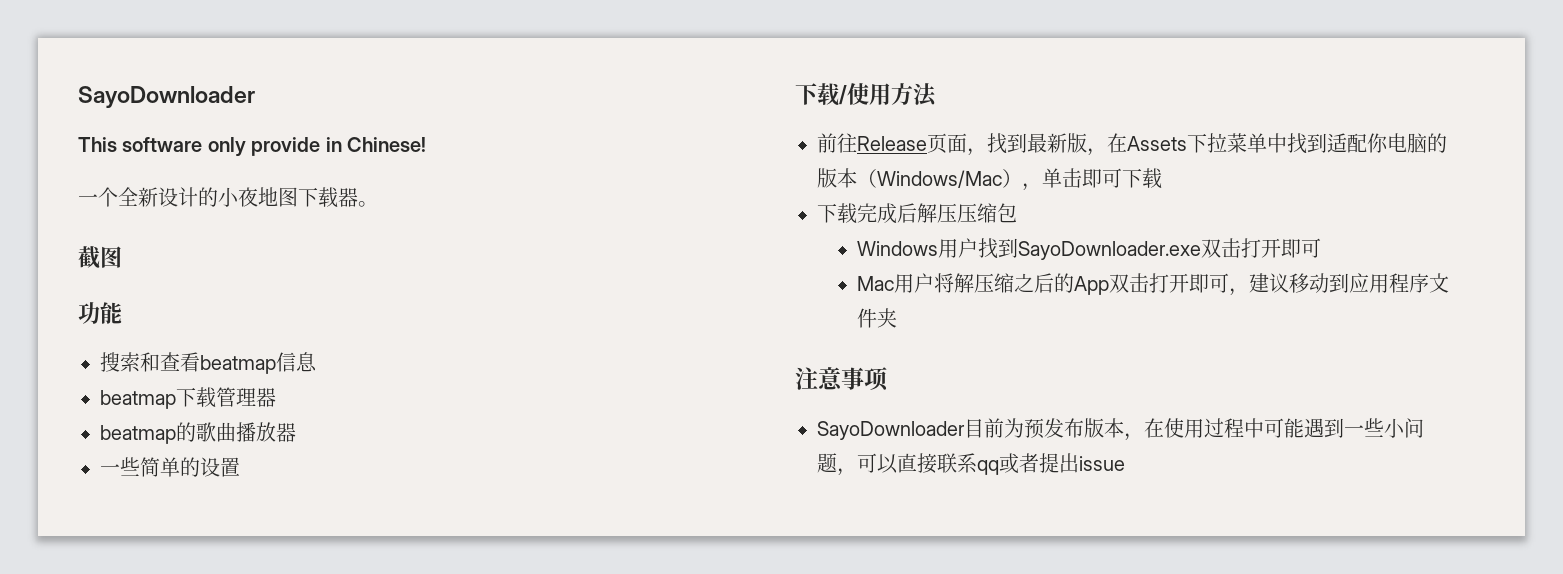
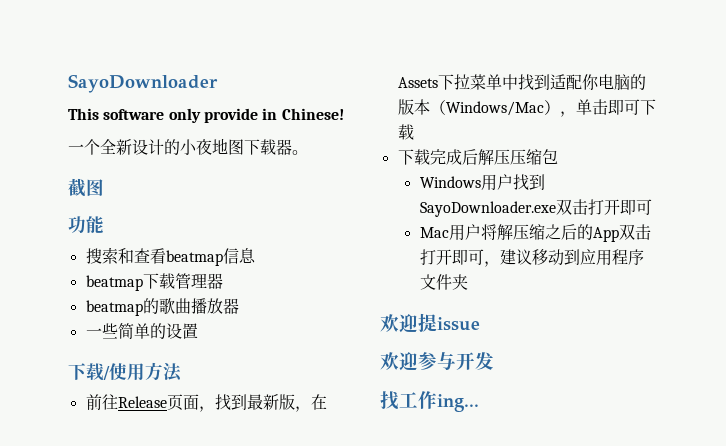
[795,367,889,391] [817,418,1424,441] [817,453,1125,476] 注意事项 // SayoDownloader目前为预发布版本，在使用过程中可能遇到一些小问题，可以直接联系qq或者提出issue -> [380,313,480,333] [380,352,494,371] [380,391,479,412] 欢迎提issue // 欢迎参与开发 // 找工作ing...

